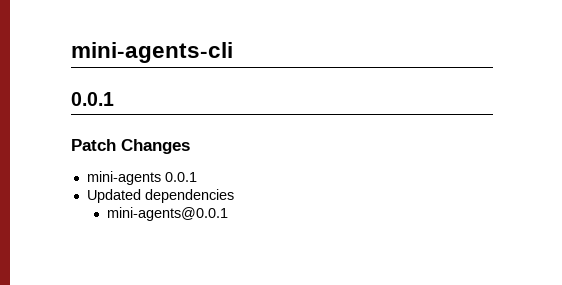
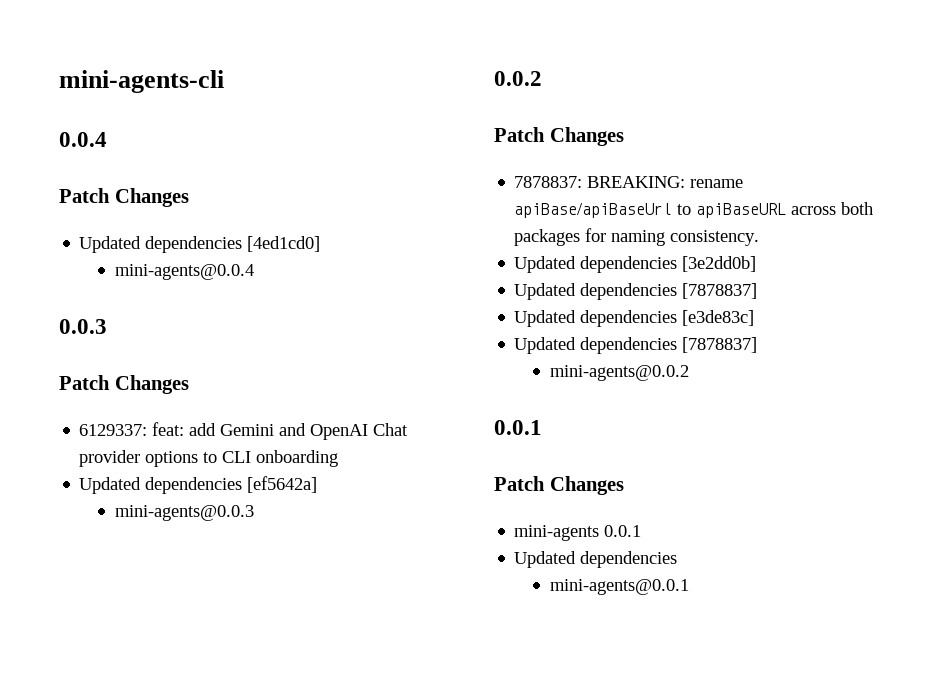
(233, 52) none -> [59,132,107,147] [59,188,189,207] [79,236,321,253] [114,264,254,280] [59,319,107,334] [59,375,189,394] [79,422,409,440] [79,450,339,467] [79,476,318,494] [114,505,254,521] [494,71,542,86] [494,127,624,146] [514,176,744,188] [514,202,874,218] [514,228,760,246] [514,256,757,273] [514,283,758,300] [514,310,755,327] [514,337,758,354] [549,365,689,381] // 0.0.4 // Patch Changes // Updated dependencies [4ed1cd0] // mini-agents@0.0.4 // 0.0.3 // Patch Changes // 6129337: feat: add Gemini and OpenAI Chat provider options to CLI onboarding // Updated dependencies [ef5642a] // mini-agents@0.0.3 // 0.0.2 // Patch Changes // 7878837: BREAKING: rename apiBase/apiBaseUrl to apiBaseURL across both packages for naming consistency. // Updated dependencies [3e2dd0b] // Updated dependencies [7878837] // Updated dependencies [e3de83c] // Updated dependencies [7878837] // mini-agents@0.0.2

